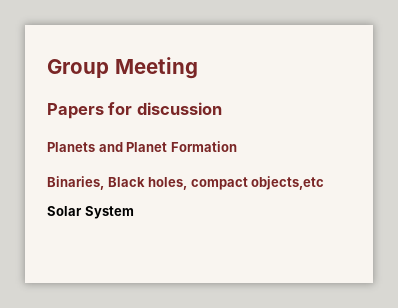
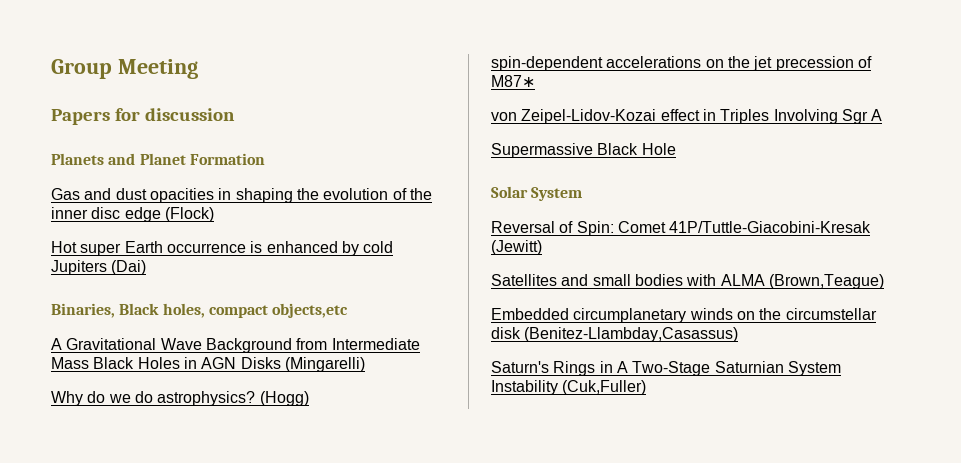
(237, 146) none -> [51,188,432,203] [51,207,214,222] [51,241,394,256] [51,260,147,275] // Gas and dust opacities in shaping the evolution of the inner disc edge (Flock) // Hot super Earth occurrence is enhanced by cold Jupiters (Dai)
[47,206,134,219] Solar System -> [51,338,420,353] [51,357,365,372] [51,391,309,406] [491,56,872,71] [491,75,535,87] [491,109,883,124] [491,143,676,158] [491,186,583,201] [491,221,872,236] [491,240,542,255] [491,274,884,289] [491,308,877,323] [491,327,739,342] [491,361,841,376] [491,380,647,395] A Gravitational Wave Background from Intermediate Mass Black Holes in AGN Disks (Mingarelli) // Why do we do astrophysics? (Hogg) // spin-dependent accelerations on the jet precession of M87∗ // von Zeipel-Lidov-Kozai effect in Triples Involving Sgr A // Supermassive Black Hole // Solar System // Reversal of Spin: Comet 41P/Tuttle-Giacobini-Kresak (Jewitt) // Satellites and small bodies with ALMA (Brown,Teague) // Embedded circumplanetary winds on the circumstellar disk (Benitez-Llambday,Casassus) // Saturn's Rings in A Two-Stage Saturnian System Instability (Cuk,Fuller)

